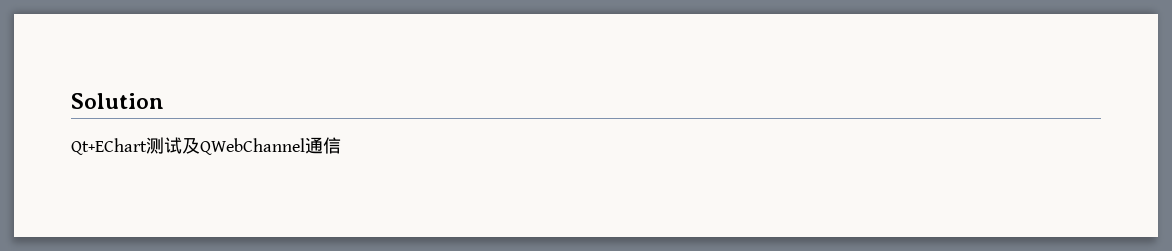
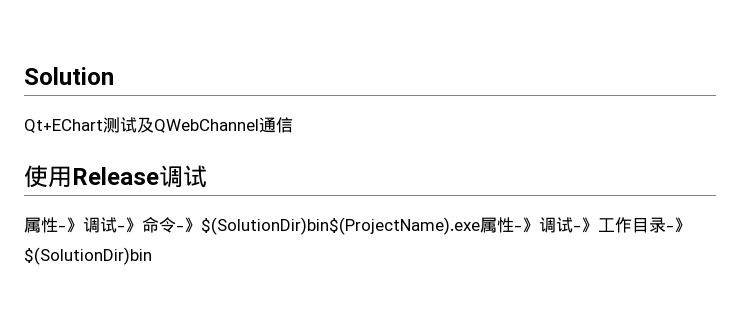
(341, 145) none -> [24,165,207,188] [24,217,691,235] [24,247,152,265] // 使用Release调试 // 属性-》调试-》命令-》$(SolutionDir)bin$(ProjectName).exe属性-》调试-》工作目录-》$(SolutionDir)bin

